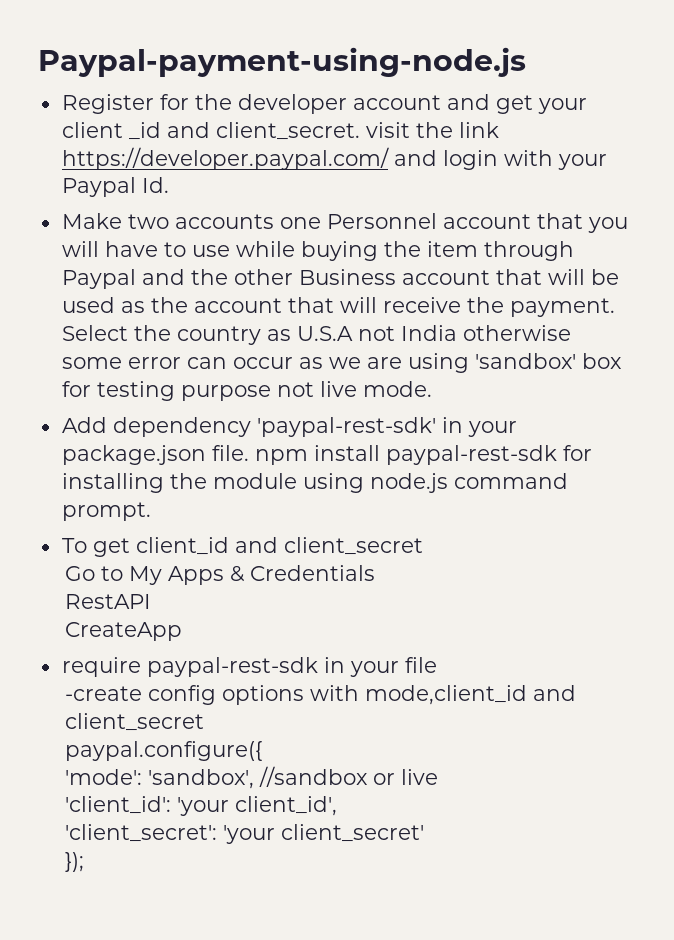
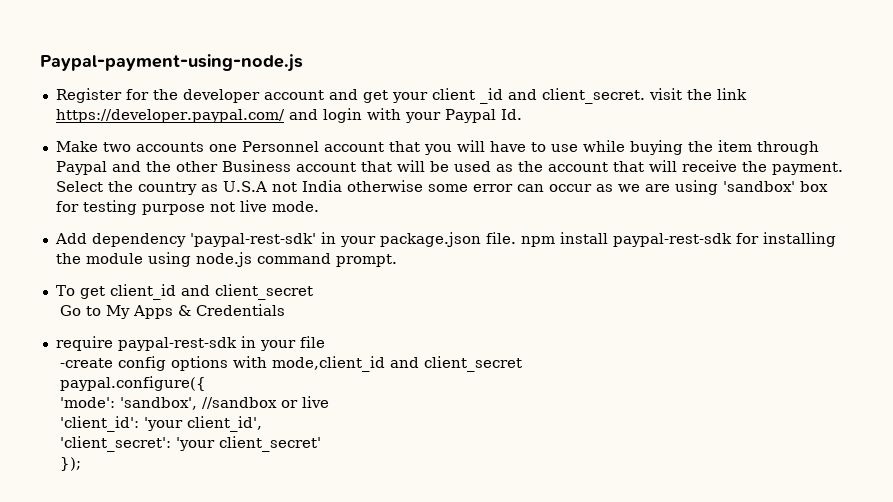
[65,594,152,609] [65,622,183,641] // RestAPI // CreateApp -> (286, 310) none

